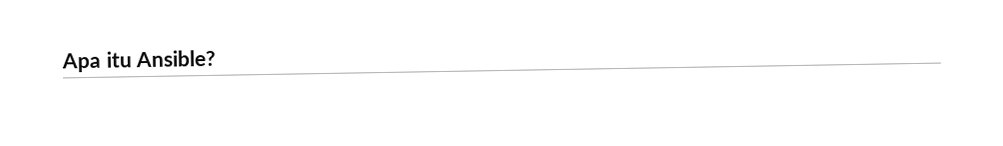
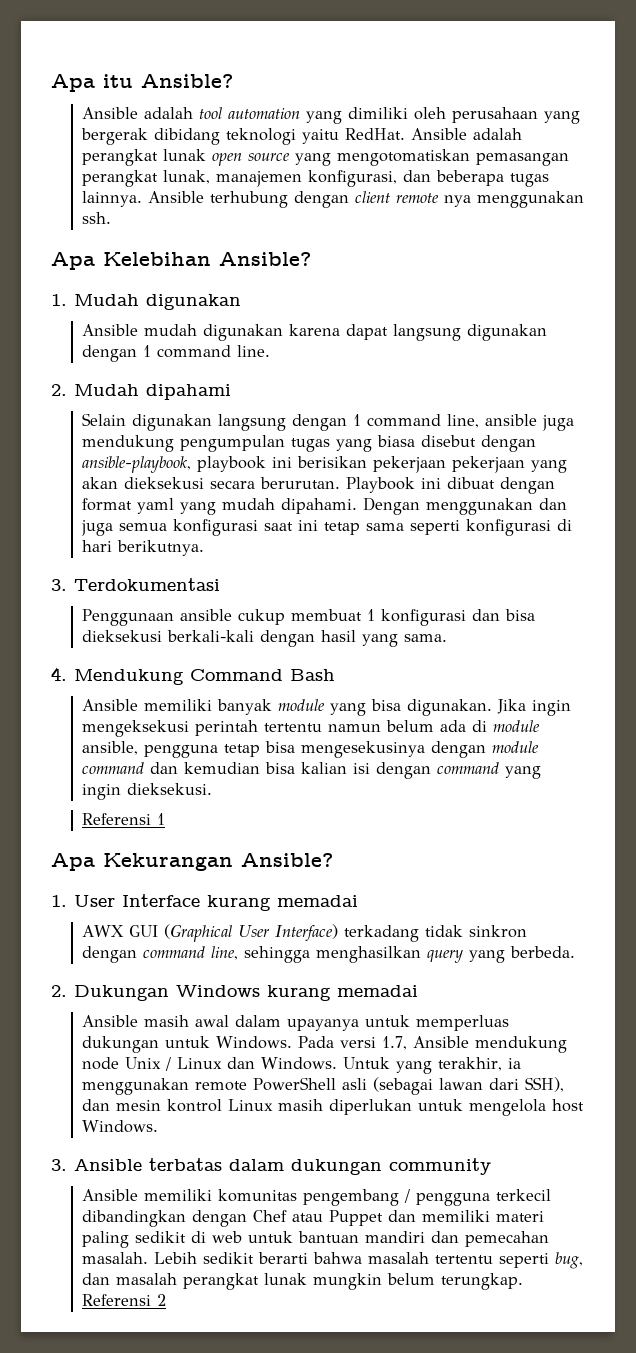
(217, 58) none -> [82,107,581,124] [81,128,523,145] [82,149,570,166] [82,170,550,187] [82,191,585,208] [82,212,112,224] [51,252,311,270] [51,294,241,310] [82,324,548,341] [82,345,271,362] [51,384,231,400] [82,413,575,431] [82,435,537,452] [82,456,568,473] [82,477,556,494] [82,497,568,515] [81,519,573,536] [82,540,205,556] [51,578,220,591] [82,609,536,626] [82,630,448,647] [51,667,335,685] [82,699,572,716] [82,720,541,737] [82,741,540,758] [82,762,542,779] [82,783,213,800] [82,813,166,825] [51,853,333,871] [51,894,358,911] [82,924,528,942] [82,946,576,963] [51,985,418,1001] [82,1015,510,1031] [82,1036,568,1053] [82,1057,522,1074] [82,1077,565,1095] [82,1099,585,1116] [82,1120,159,1133] [51,1158,491,1175] [82,1189,552,1206] [82,1210,545,1227] [82,1231,550,1248] [82,1252,584,1269] [82,1273,524,1290] [82,1294,167,1306] // Ansible adalah tool automation yang dimiliki oleh perusahaan yang bergerak dibidang teknologi yaitu RedHat. Ansible adalah perangkat lunak open source yang mengotomatiskan pemasangan perangkat lunak, manajemen konfigurasi, dan beberapa tugas lainnya. Ansible terhubung dengan client remote nya menggunakan ssh. // Apa Kelebihan Ansible? // 1. Mudah digunakan // Ansible mudah digunakan karena dapat langsung digunakan dengan 1 command line. // 2. Mudah dipahami // Selain digunakan langsung dengan 1 command line, ansible juga mendukung pengumpulan tugas yang biasa disebut dengan ansible-playbook, playbook ini berisikan pekerjaan pekerjaan yang akan dieksekusi secara berurutan. Playbook ini dibuat dengan format yaml yang mudah dipahami. Dengan menggunakan dan juga semua konfigurasi saat ini tetap sama seperti konfigurasi di hari berikutnya. // 3. Terdokumentasi // Penggunaan ansible cukup membuat 1 konfigurasi dan bisa dieksekusi berkali-kali dengan hasil yang sama. // 4. Mendukung Command Bash // Ansible memiliki banyak module yang bisa digunakan. Jika ingin mengeksekusi perintah tertentu namun belum ada di module ansible, pengguna tetap bisa mengesekusinya dengan module command dan kemudian bisa kalian isi dengan command yang ingin dieksekusi. // Referensi 1 // Apa Kekurangan Ansible? // 1. User Interface kurang memadai // AWX GUI (Graphical User Interface) terkadang tidak sinkron dengan command line, sehingga menghasilkan query yang berbeda. // 2. Dukungan Windows kurang memadai // Ansible masih awal dalam upayanya untuk memperluas dukungan untuk Windows. Pada versi 1.7, Ansible mendukung node Unix / Linux dan Windows. Untuk yang terakhir, ia menggunakan remote PowerShell asli (sebagai lawan dari SSH), dan mesin kontrol Linux masih diperlukan untuk mengelola host Windows. // 3. Ansible terbatas dalam dukungan community // Ansible memiliki komunitas pengembang / pengguna terkecil dibandingkan dengan Chef atau Puppet dan memiliki materi paling sedikit di web untuk bantuan mandiri dan pemecahan masalah. Lebih sedikit berarti bahwa masalah tertentu seperti bug, dan masalah perangkat lunak mungkin belum terungkap. Referensi 2

